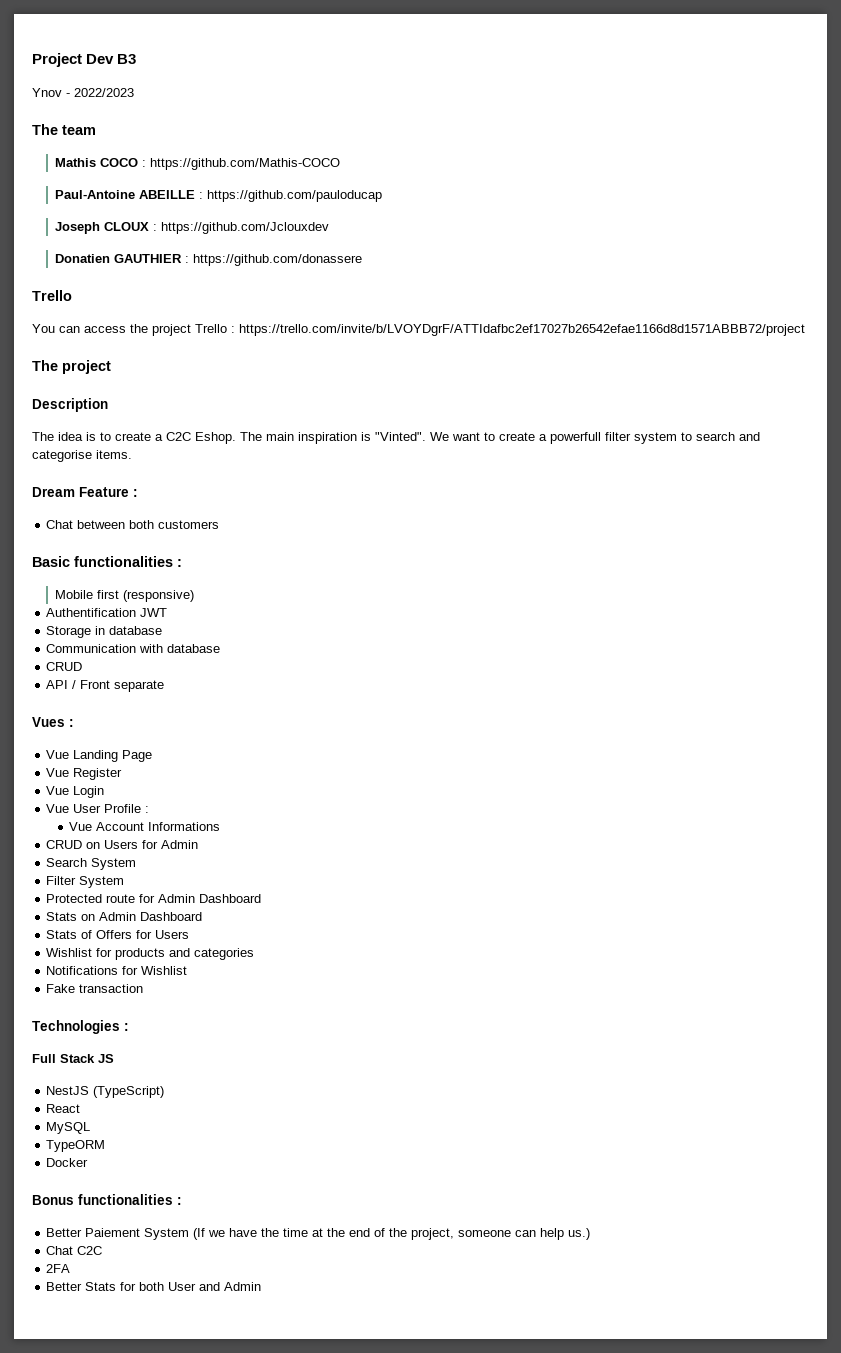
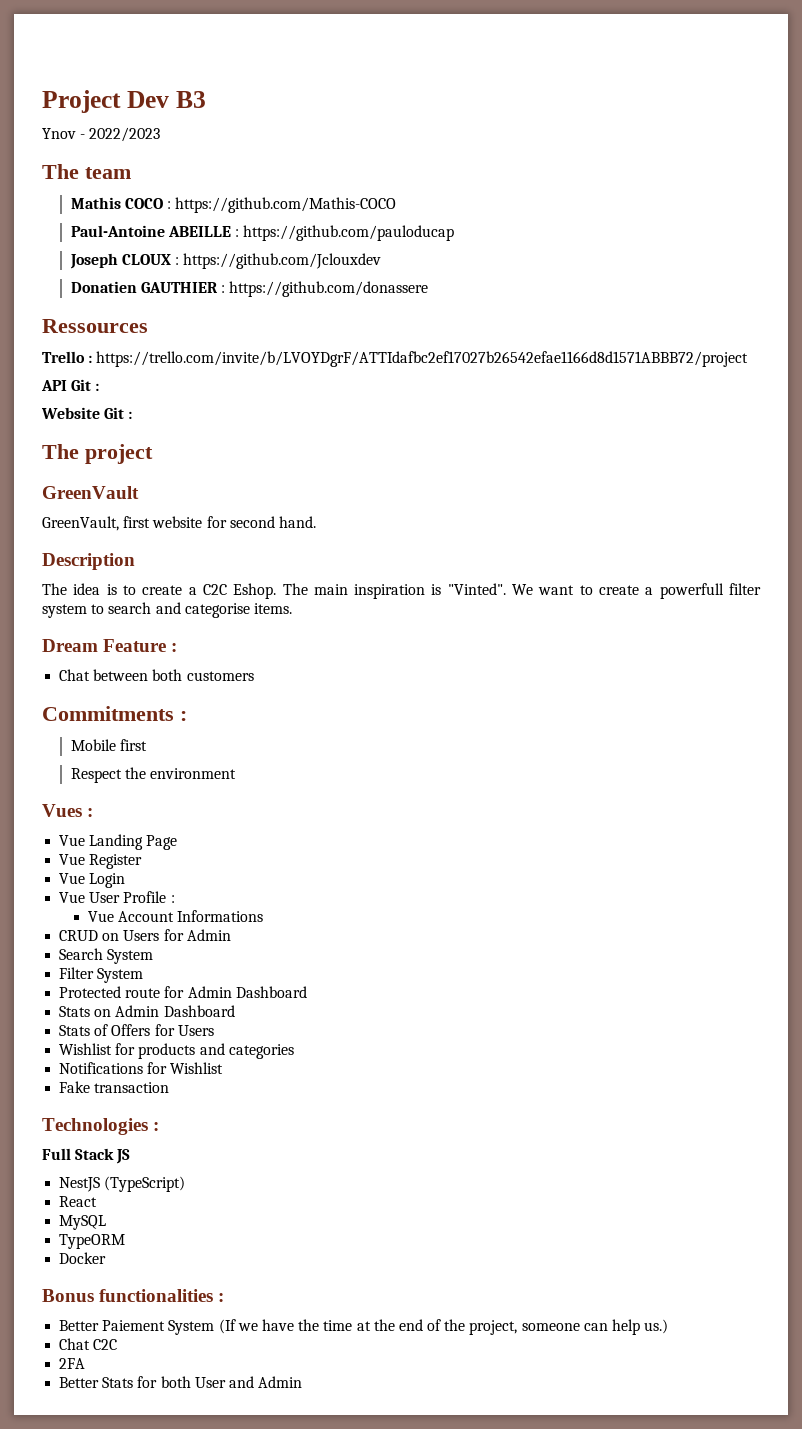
[32,290,72,301] [32,324,805,336] [32,360,111,374] Trello // You can access the project Trello : https://trello.com/invite/b/LVOYDgrF/ATTIdafbc2ef17027b26542efae1166d8d1571ABBB72/project // The project -> [42,319,148,333] [42,351,749,367] [41,379,100,391] [41,407,133,419] [42,444,153,464] [42,486,139,499] [42,516,316,531] Ressources // Trello : https://trello.com/invite/b/LVOYDgrF/ATTIdafbc2ef17027b26542efae1166d8d1571ABBB72/project // API Git : // Website Git : // The project // GreenVault // GreenVault, first website for second hand.
[32,556,173,567] Basic functionalities -> [42,706,174,721] Commitments
[122,590,194,602] [46,608,168,617] [46,626,163,638] [46,644,221,653] [46,662,83,671] [46,680,165,692] (responsive) // Authentification JWT // Storage in database // Communication with database // CRUD // API / Front separate -> [70,767,237,783] // Respect the environment

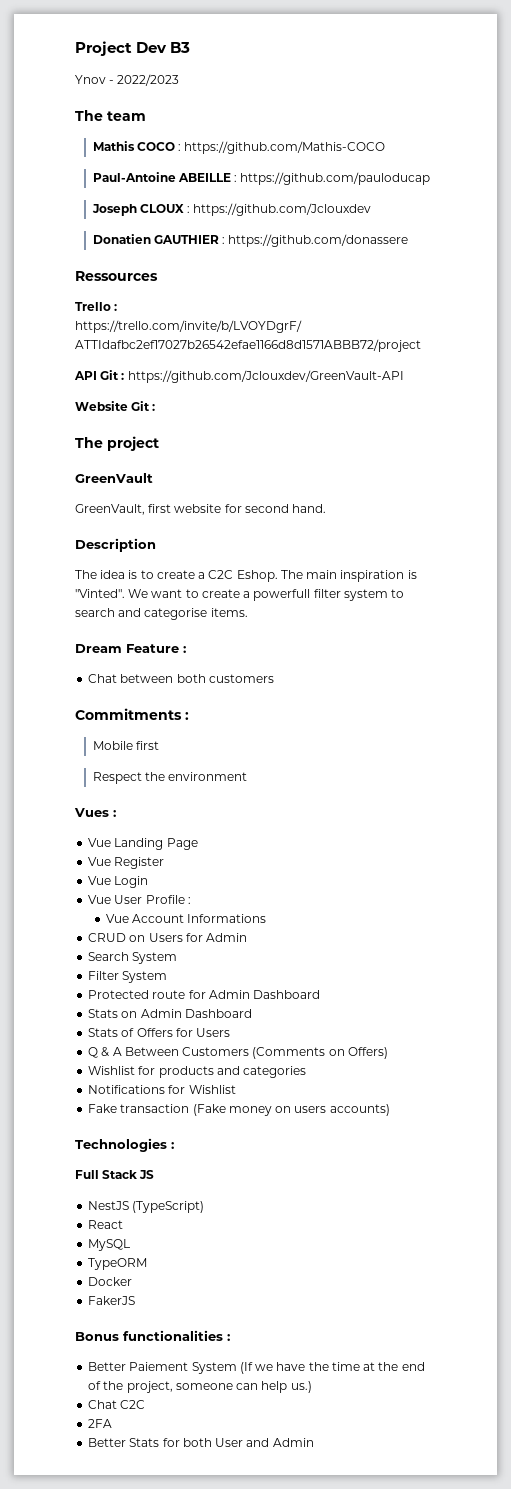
(100, 387) none -> [127,370,404,383] https://github.com/Jclouxdev/GreenVault-API
(214, 1030) none -> [88,1047,388,1059] // Q & A Between Customers (Comments on Offers)
(170, 1087) none -> [192,1104,390,1116] (Fake money on users accounts)
(107, 1258) none -> [88,1296,136,1305] // FakerJS

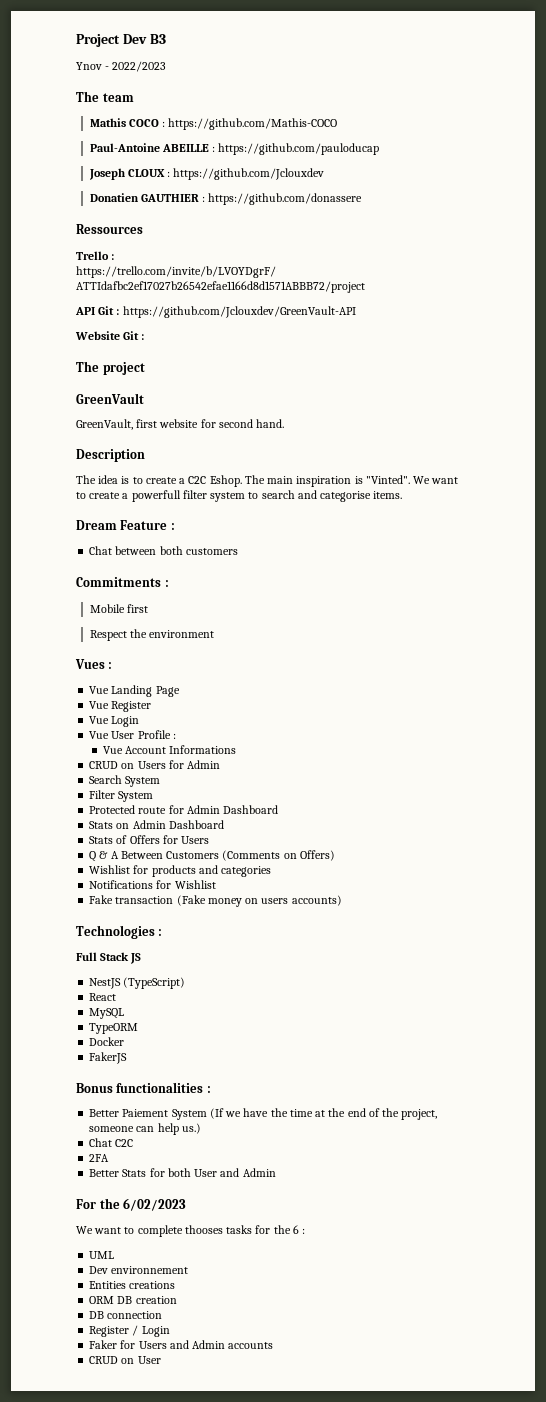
(314, 1442) none -> [76,1198,187,1211] [76,1225,306,1237] [89,1251,115,1259] [89,1266,189,1274] [89,1281,176,1289] [89,1296,177,1304] [89,1311,163,1319] [89,1325,170,1337] [89,1340,274,1349] [89,1356,161,1364] // For the 6/02/2023 // We want to complete thooses tasks for the 6 : // UML // Dev environnement // Entities creations // ORM DB creation // DB connection // Register / Login // Faker for Users and Admin accounts // CRUD on User

